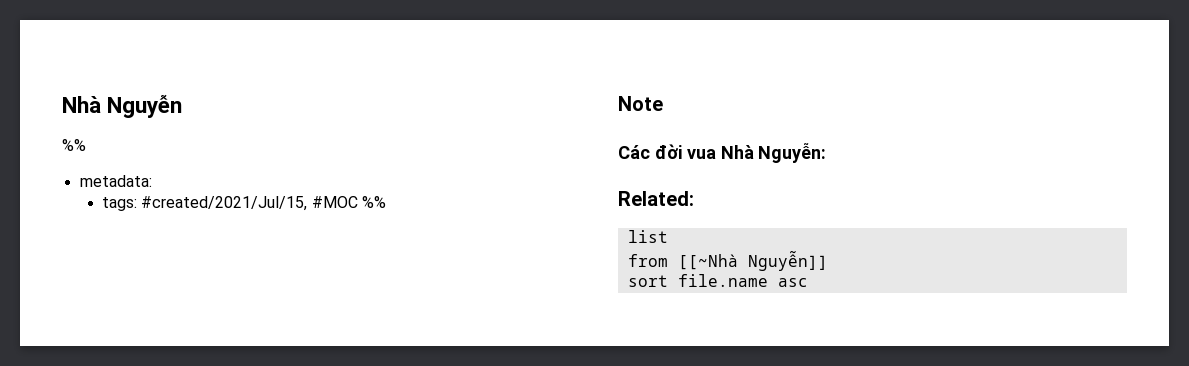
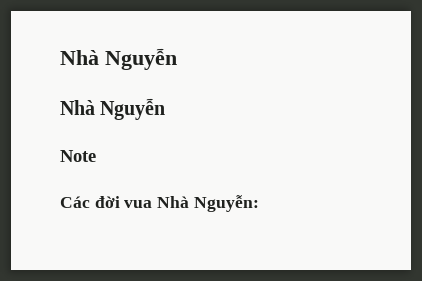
[62,94,183,118] [62,139,86,151] [79,175,152,187] [101,196,386,211] Nhà Nguyễn // %% // metadata: // tags: #created/2021/Jul/15, #MOC %% -> [60,48,177,70] [60,98,166,120] Nhà Nguyễn // Nhà Nguyễn
[618,191,694,206] [627,230,668,243] [627,250,828,271] [627,274,808,287] // Related: // list // from [[~Nhà Nguyễn]] // sort file.name asc -> (259, 203) none

